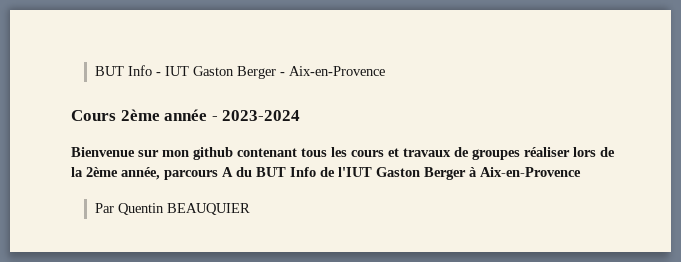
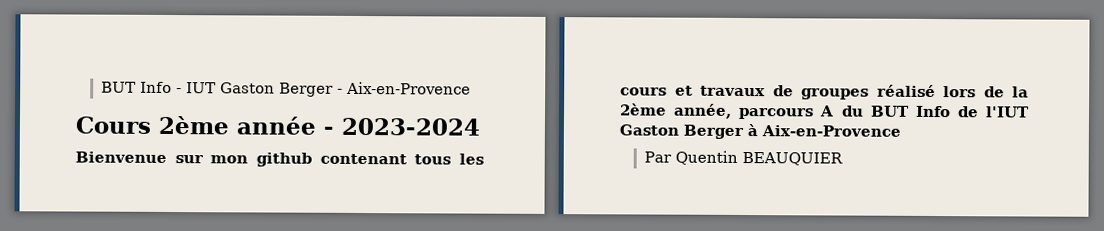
[524,147,570,157] réaliser -> [876,84,936,98] réalisé

